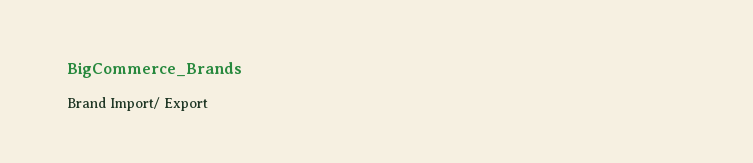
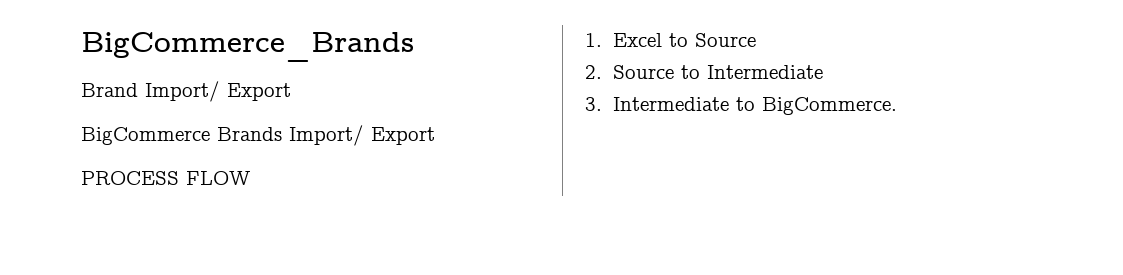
(208, 104) none -> [81,125,435,146] [81,171,250,185] [585,33,756,47] [585,65,823,79] [585,97,897,115] // BigCommerce Brands Import/ Export // PROCESS FLOW // 1. Excel to Source // 2. Source to Intermediate // 3. Intermediate to BigCommerce.

